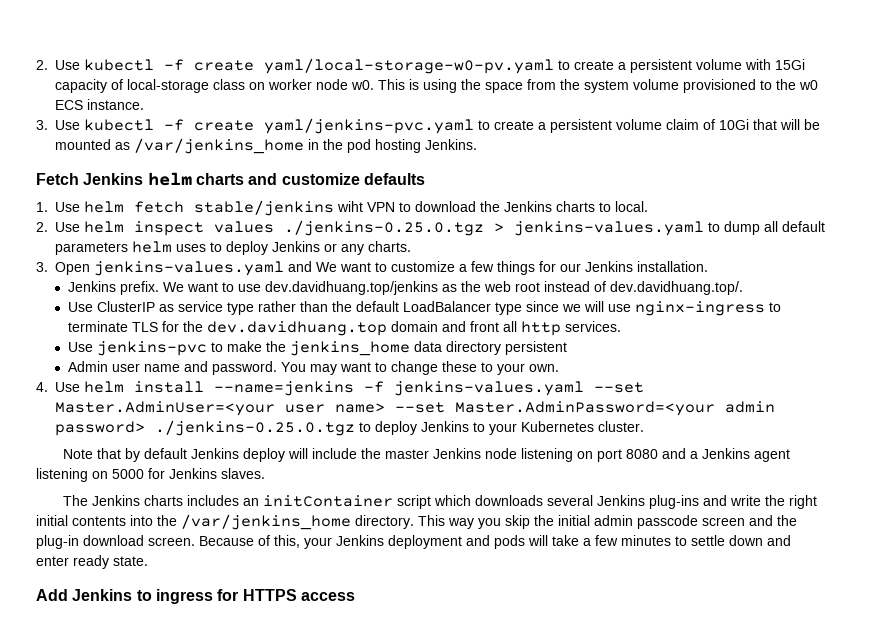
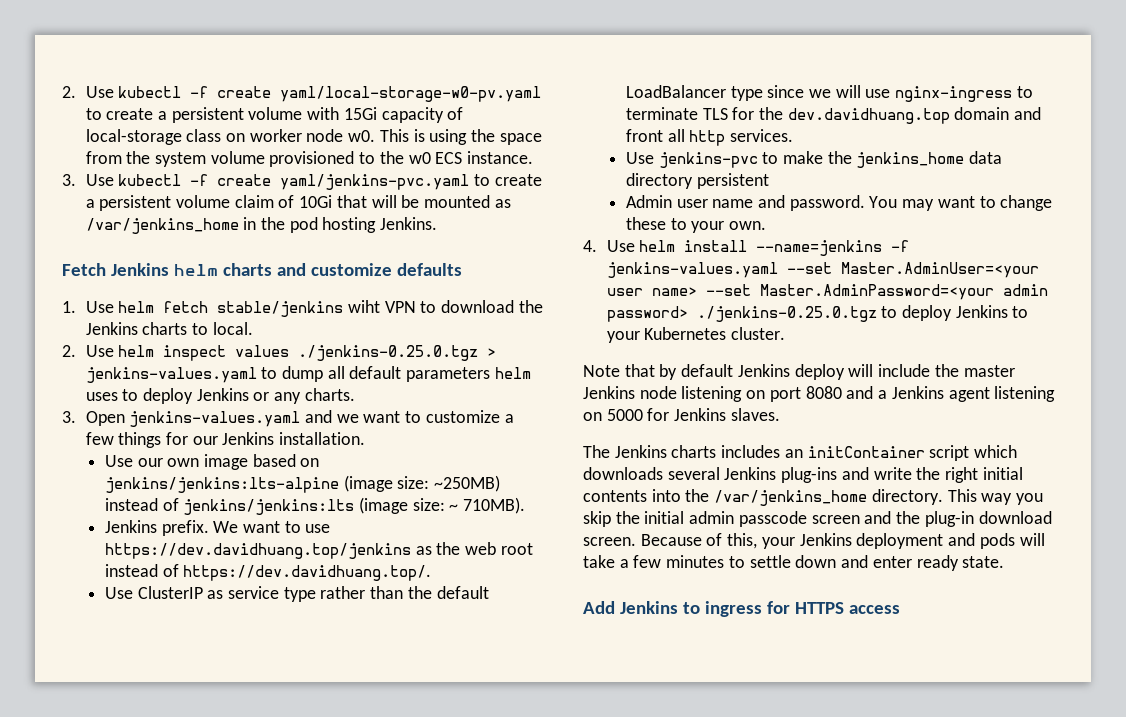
[316,262,337,272] We -> [336,414,359,423] we
(708, 266) none -> [104,454,320,470] [104,475,500,493] [104,497,526,515] // Use our own image based on jenkins/jenkins:lts-alpine (image size: ~250MB) instead of jenkins/jenkins:lts (image size: ~ 710MB).
[264,281,438,295] dev.davidhuang.top/jenkins -> [104,543,411,559] https://dev.davidhuang.top/jenkins
[609,281,743,295] dev.davidhuang.top/. -> [183,565,432,581] https://dev.davidhuang.top/.

